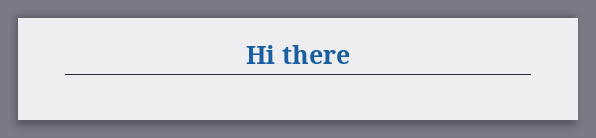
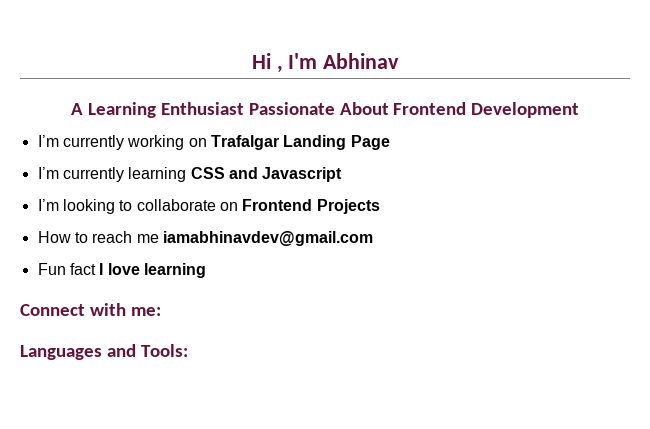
[282,45,350,64] there -> [276,53,400,73] [70,102,580,118] [37,135,390,150] [37,167,343,182] [37,199,380,214] [37,231,373,246] [37,263,206,278] [20,303,161,316] [20,344,188,360] , I'm Abhinav // A Learning Enthusiast Passionate About Frontend Development // I’m currently working on Trafalgar Landing Page // I’m currently learning CSS and Javascript // I’m looking to collaborate on Frontend Projects // How to reach me iamabhinavdev@gmail.com // Fun fact I love learning // Connect with me: // Languages and Tools:

